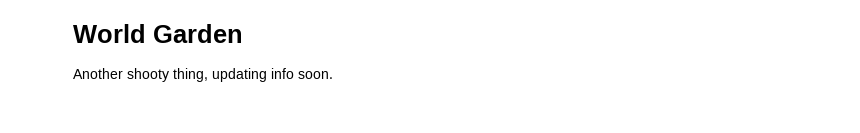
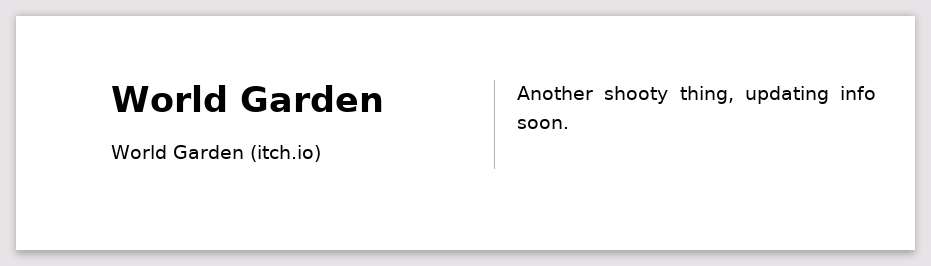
[73,24,243,43] World Garden -> [111,85,384,112] [111,145,321,162] World Garden // World Garden (itch.io)

